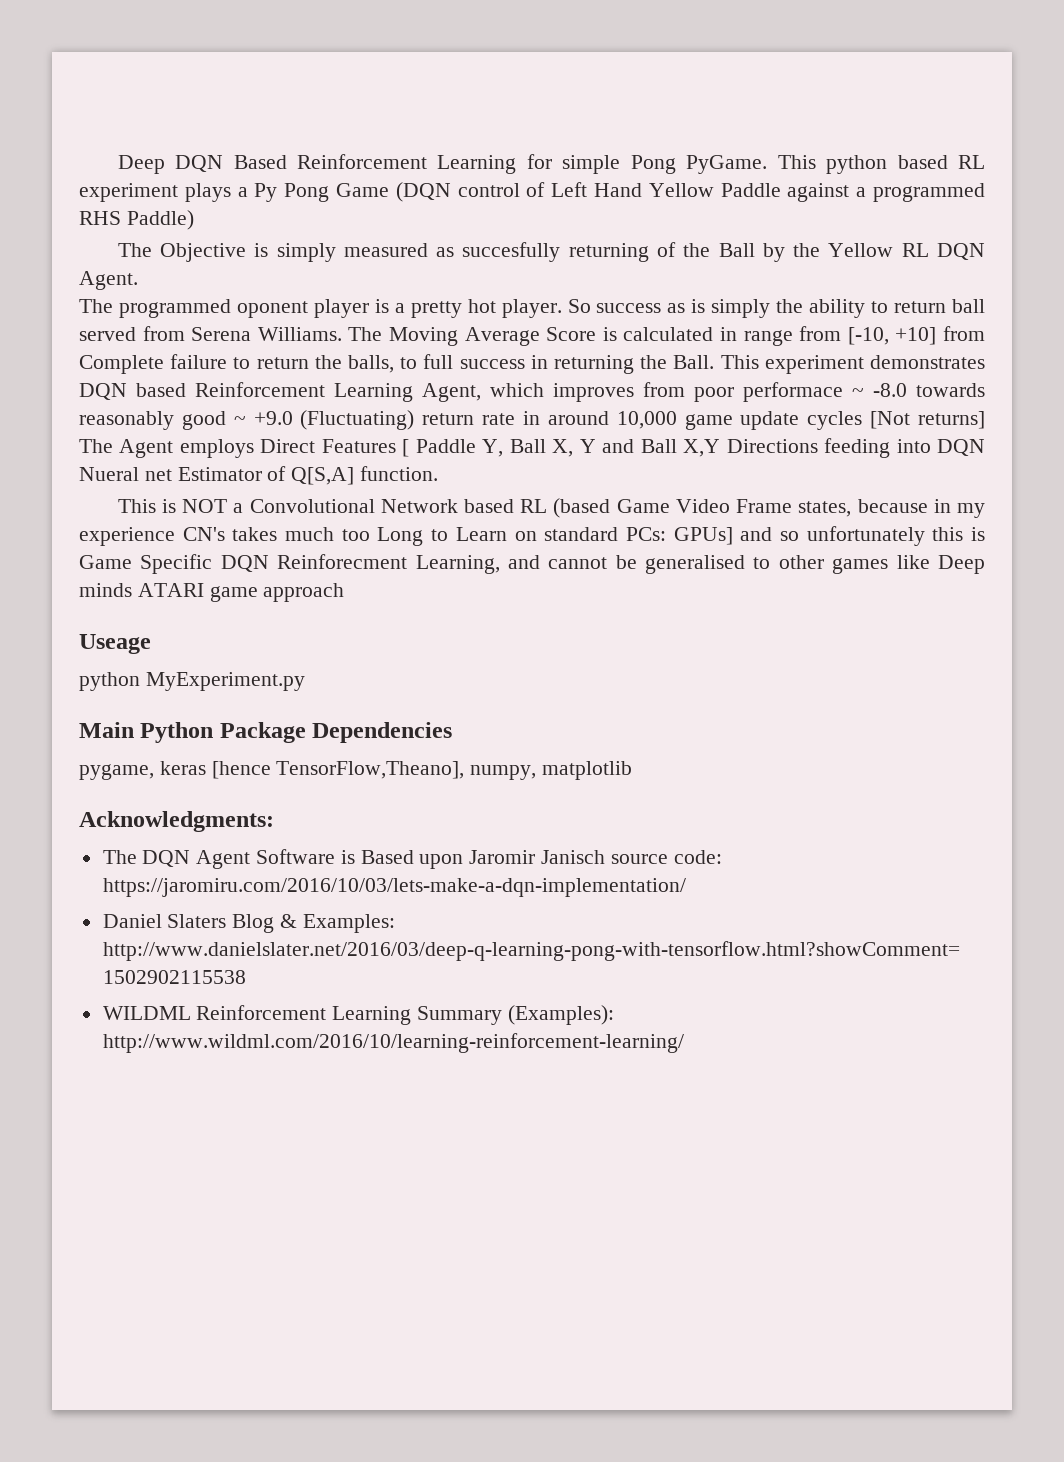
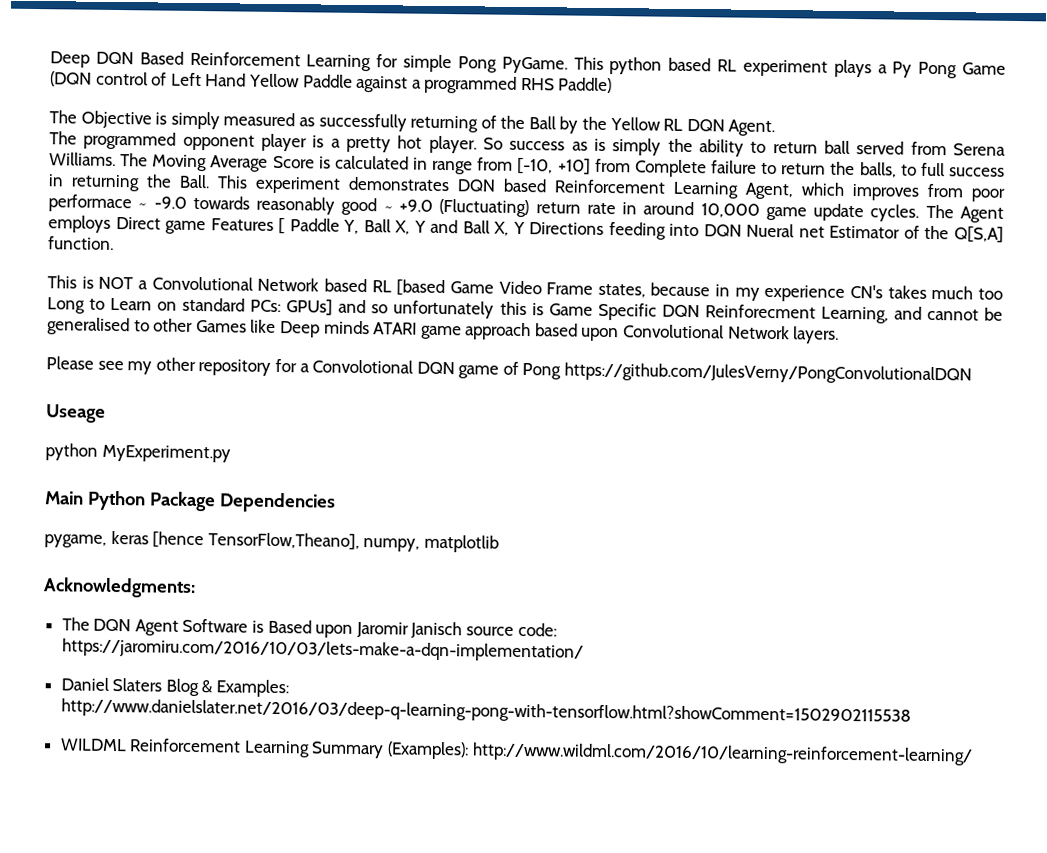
[462,242,561,262] succesfully -> [318,113,407,132] successfully
[236,301,308,318] oponent -> [182,134,255,151] opponent
[873,383,907,397] -8.0 -> [153,196,187,209] -9.0
[807,411,986,430] cycles [Not returns] -> [870,204,920,222] cycles.
(316, 446) none -> [165,220,207,235] game
[683,439,721,457] X,Y -> [494,221,525,236] X, Y
(287, 473) none -> [924,225,950,240] the
[553,498,611,518] (based -> [396,279,446,297] [based
[832,558,889,574] games -> [195,319,247,333] Games
(345, 592) none -> [534,323,840,344] [46,356,973,385] based upon Convolutional Network layers. // Please see my other repository for a Convolotional DQN game of Pong https://github.com/JulesVerny/PongConvolutionalDQN

